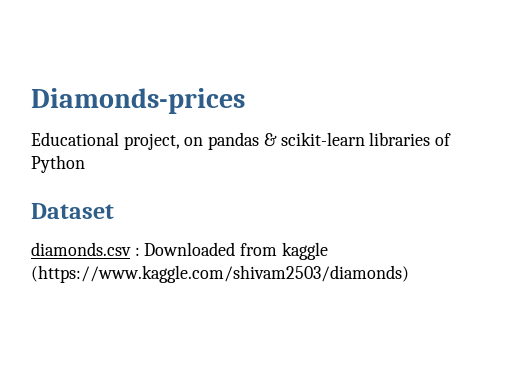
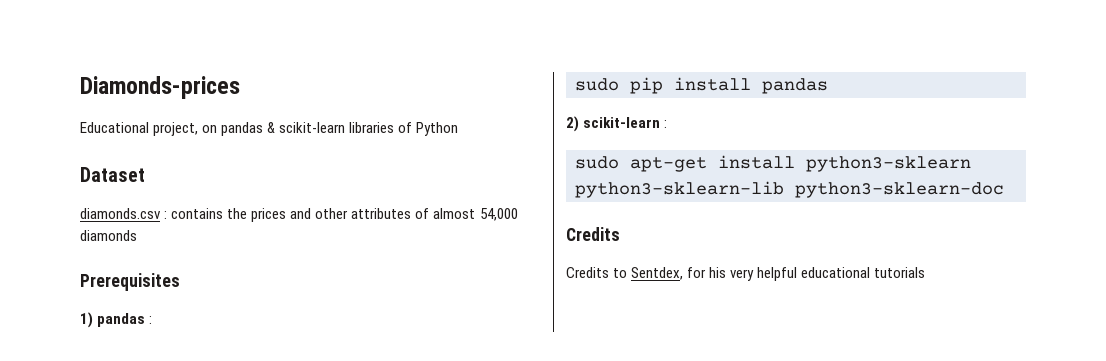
[144,242,328,260] [31,265,409,283] Downloaded from kaggle (https://www.kaggle.com/shivam2503/diamonds) -> [171,208,518,222] [80,230,137,241] [80,273,180,291] [80,312,153,328] [575,77,828,94] [566,116,668,132] [575,155,971,172] [575,181,1004,198] [566,227,620,241] [566,267,926,281] contains the prices and other attributes of almost 54,000 diamonds // Prerequisites // 1) pandas : // sudo pip install pandas // 2) scikit-learn : // sudo apt-get install python3-sklearn python3-sklearn-lib python3-sklearn-doc // Credits // Credits to Sentdex, for his very helpful educational tutorials

